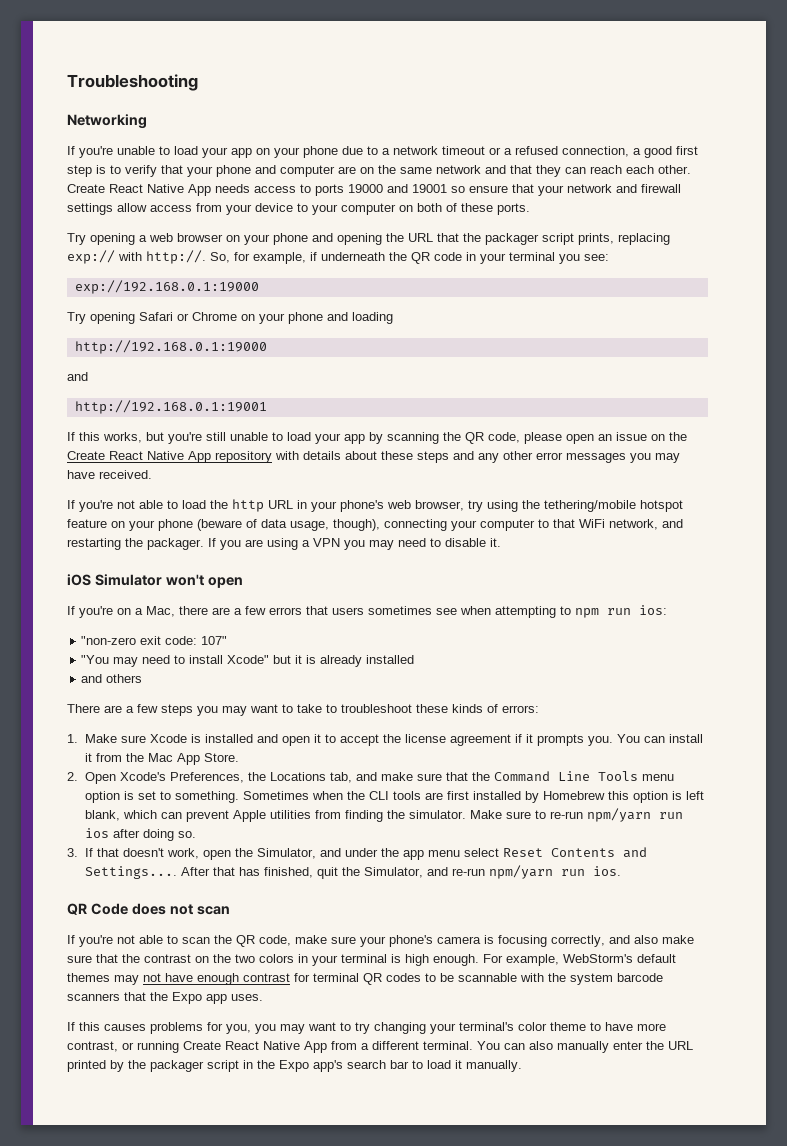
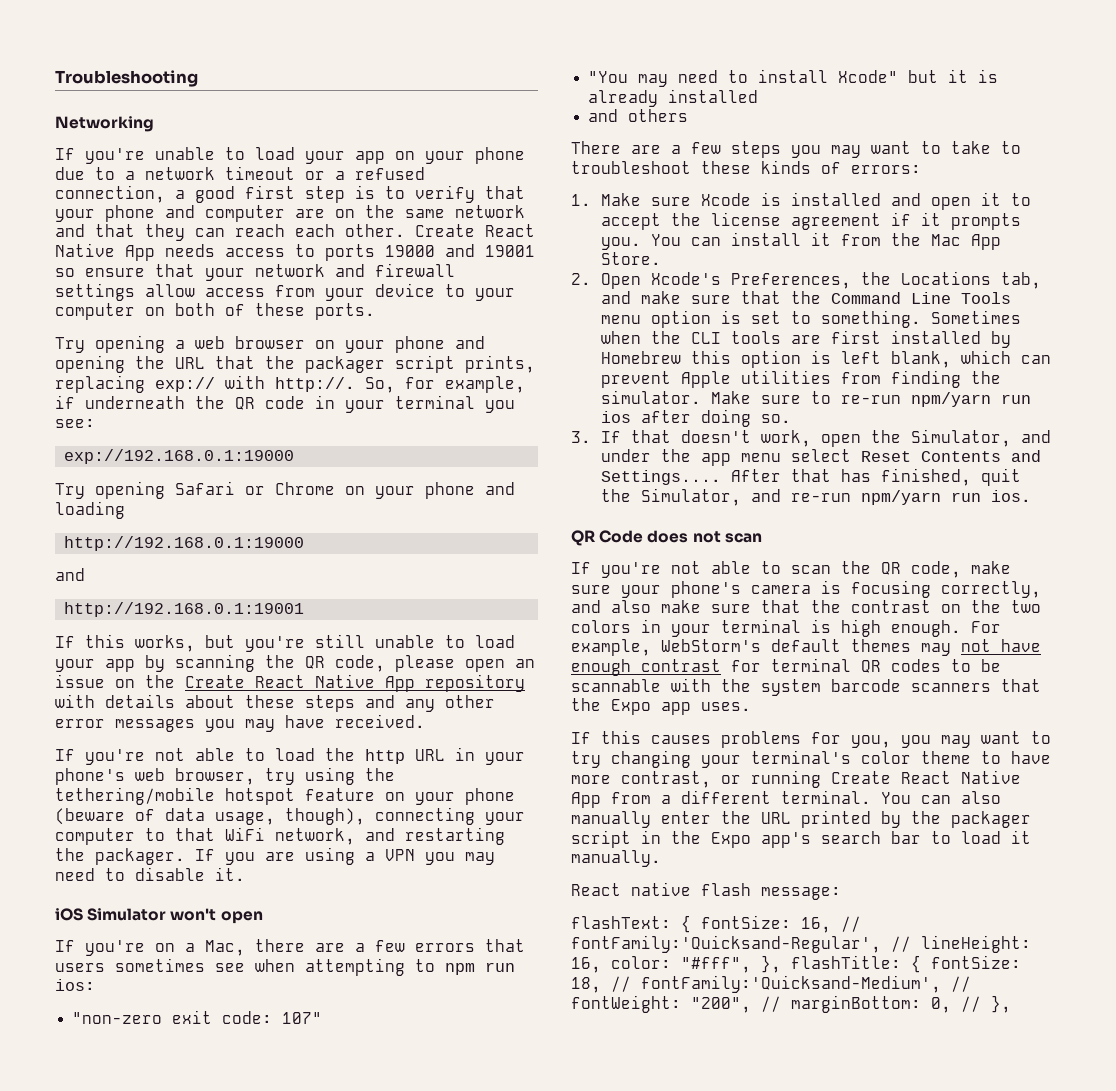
(522, 1066) none -> [571,882,841,900] [571,915,861,933] [571,935,1031,953] [571,955,1021,973] [571,975,971,993] [571,995,1011,1013] // React native flash message: // flashText: { fontSize: 16, // fontFamily:'Quicksand-Regular', // lineHeight: 16, color: "#fff", }, flashTitle: { fontSize: 18, // fontFamily:'Quicksand-Medium', // fontWeight: "200", // marginBottom: 0, // },

